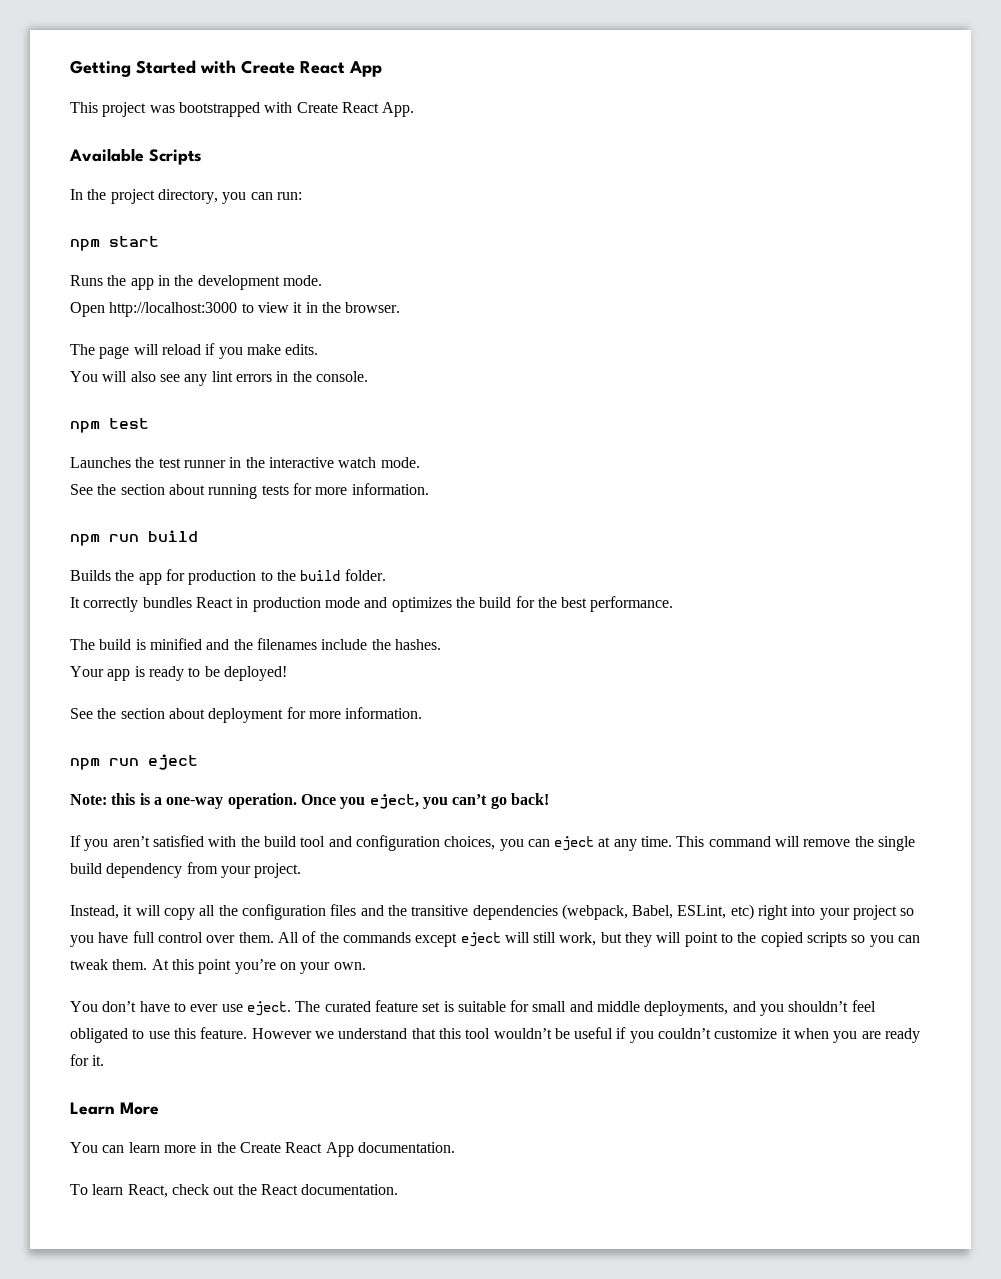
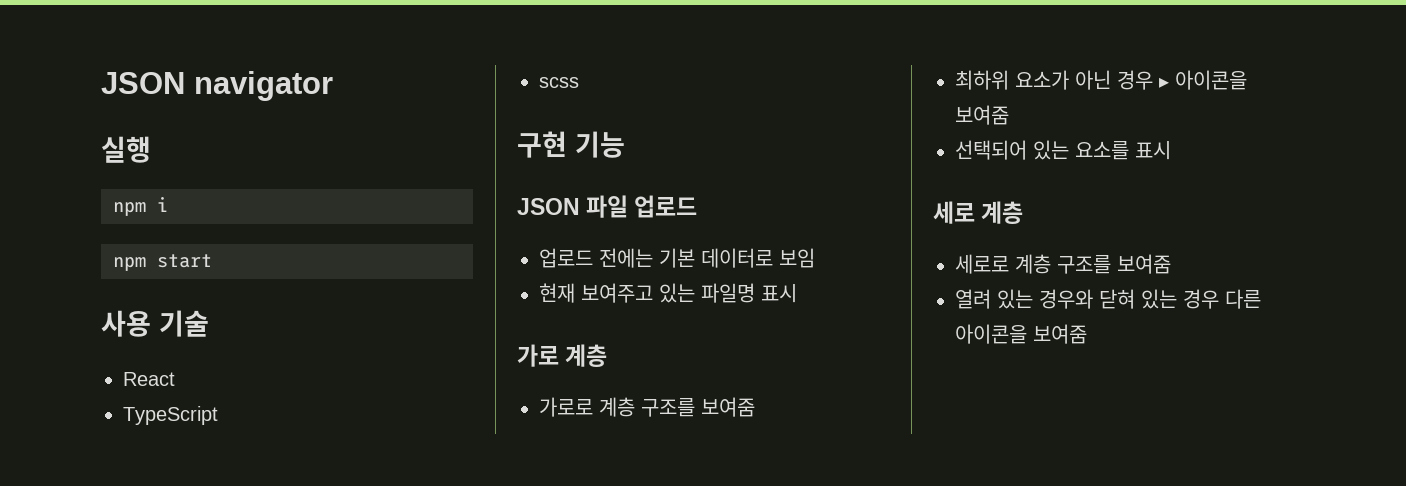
[70,60,382,77] [70,102,415,117] [69,148,202,165] [70,189,302,204] [70,236,159,251] [70,275,322,290] [70,302,401,317] [70,343,319,359] [70,371,368,386] [70,418,149,433] [70,457,420,468] [70,483,429,499] [70,530,198,546] [70,569,386,585] [70,596,674,612] [70,638,441,650] [70,666,287,681] [70,707,423,723] [70,754,198,770] [70,793,549,809] [70,835,916,851] [70,862,302,878] [70,904,915,920] [70,931,921,947] [70,959,366,974] [70,1000,876,1016] [70,1027,921,1043] [70,1054,105,1066] [70,1102,159,1115] [70,1142,455,1157] [70,1184,399,1198] Getting Started with Create React App // This project was bootstrapped with Create React App. // Available Scripts // In the project directory, you can run: // npm start // Runs the app in the development mode. // Open http://localhost:3000 to view it in the browser. // The page will reload if you make edits. // You will also see any lint errors in the console. // npm test // Launches the test runner in the interactive watch mode. // See the section about running tests for more information. // npm run build // Builds the app for production to the build folder. // It correctly bundles React in production mode and optimizes the build for the best performance. // The build is minified and the filenames include the hashes. // Your app is ready to be deployed! // See the section about deployment for more information. // npm run eject // Note: this is a one-way operation. Once you eject, you can’t go back! // If you aren’t satisfied with the build tool and configuration choices, you can eject at any time. This command will remove the single build dependency from your project. // Instead, it will copy all the configuration files and the transitive dependencies (webpack, Babel, ESLint, etc) right into your project so you have full control over them. All of the commands except eject will still work, but they will point to the copied scripts so you can tweak them. At this point you’re on your own. // You don’t have to ever use eject. The curated feature set is suitable for small and middle deployments, and you shouldn’t feel obligated to use this feature. However we understand that this tool wouldn’t be useful if you couldn’t customize it when you are ready for it. // Learn More // You can learn more in the Create React App documentation. // To learn React, check out the React documentation. -> [101,71,333,101] [101,136,151,163] [113,196,168,216] [113,254,212,271] [101,310,209,337] [123,372,175,386] [123,406,218,425] [539,77,579,88] [517,131,625,158] [517,195,698,218] [539,248,815,268] [539,283,797,303] [517,344,608,367] [539,397,755,417] [955,70,1247,90] [955,105,1009,125] [955,140,1171,160] [933,201,1024,224] [955,254,1171,274] [955,289,1261,309] [955,324,1087,344] JSON navigator // 실행 // npm i // npm start // 사용 기술 // React // TypeScript // scss // 구현 기능 // JSON 파일 업로드 // 업로드 전에는 기본 데이터로 보임 // 현재 보여주고 있는 파일명 표시 // 가로 계층 // 가로로 계층 구조를 보여줌 // 최하위 요소가 아닌 경우 ▸ 아이콘을 보여줌 // 선택되어 있는 요소를 표시 // 세로 계층 // 세로로 계층 구조를 보여줌 // 열려 있는 경우와 닫혀 있는 경우 다른 아이콘을 보여줌

